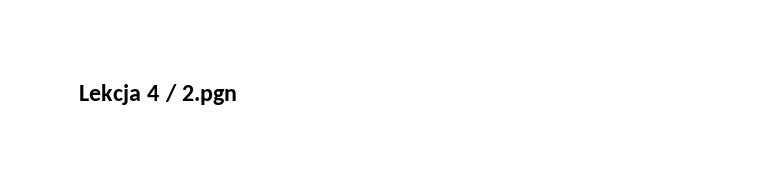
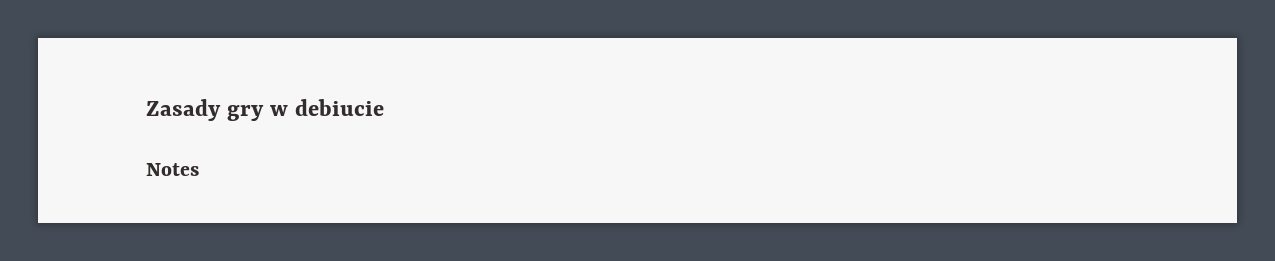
[79,84,238,105] Lekcja 4 / 2.pgn -> [146,99,384,121] [146,163,199,176] Zasady gry w debiucie // Notes

